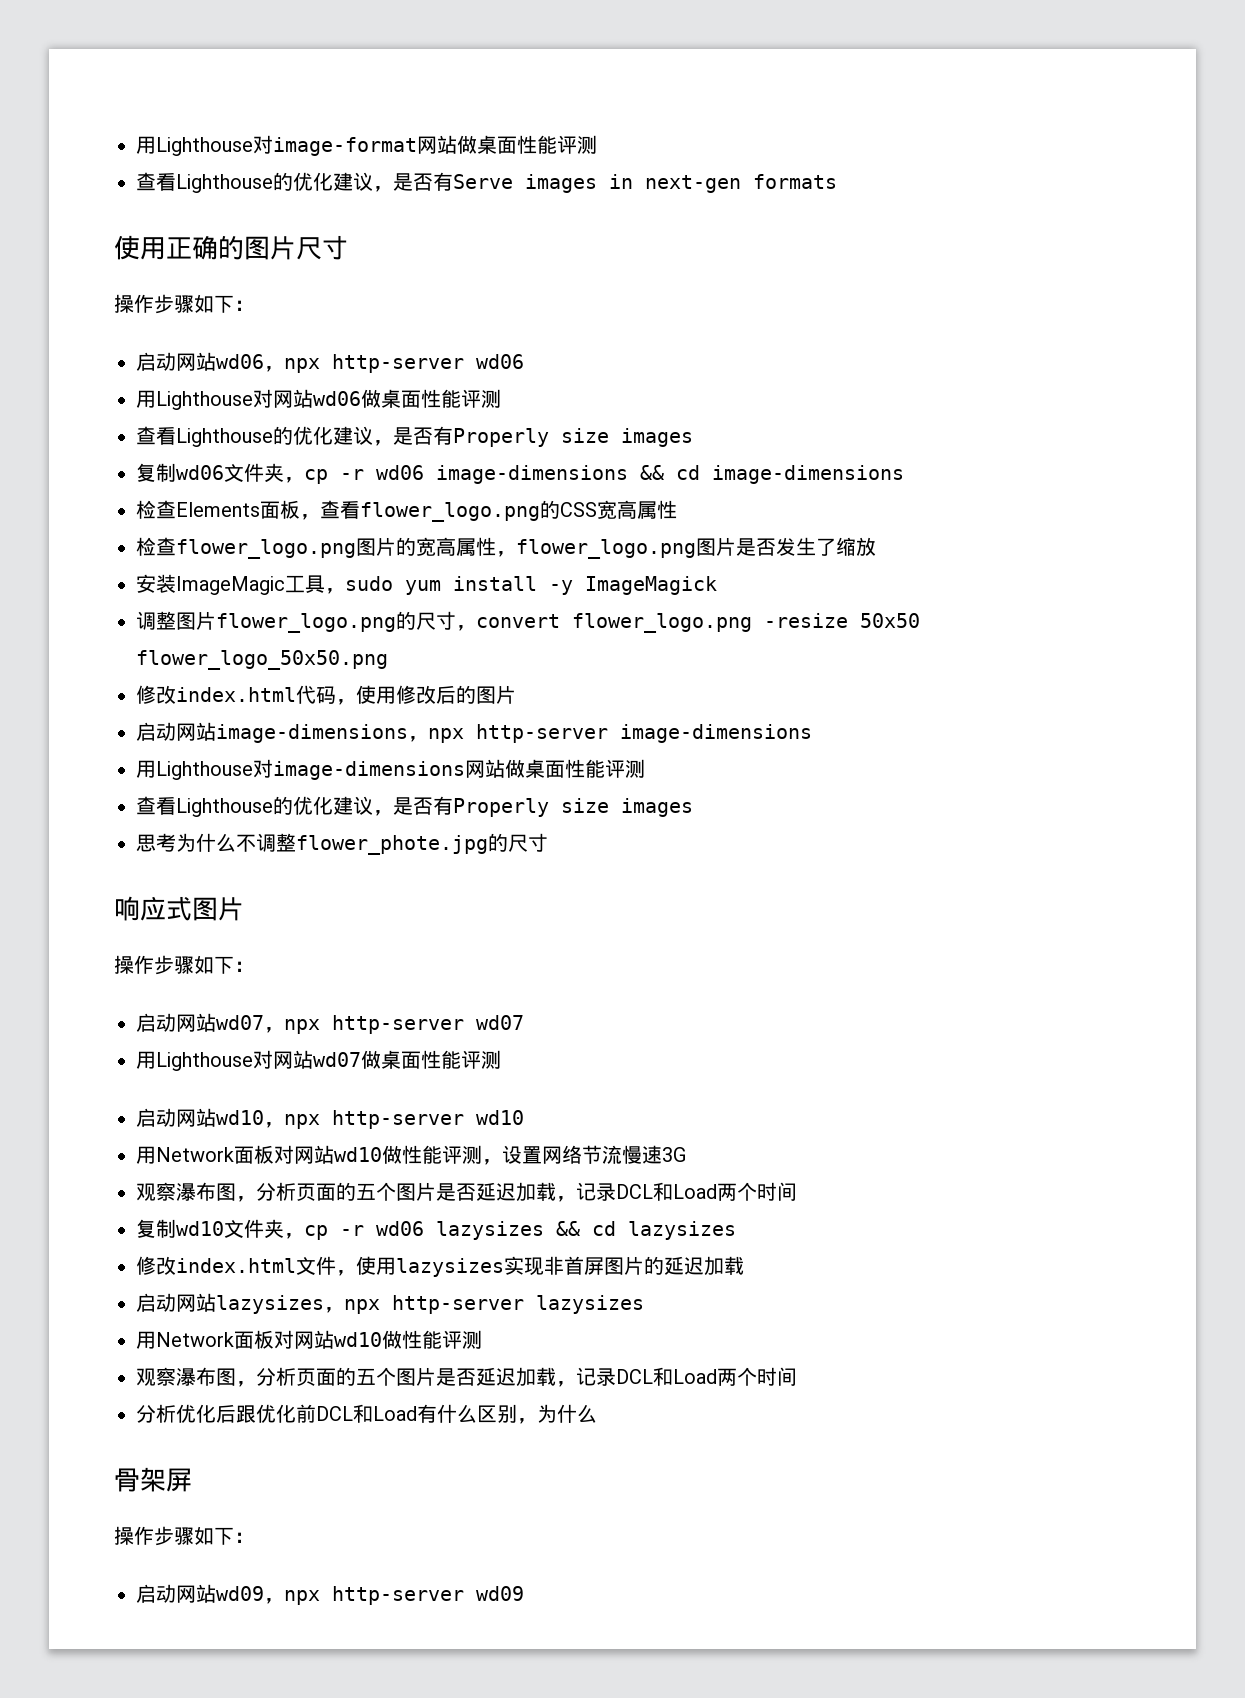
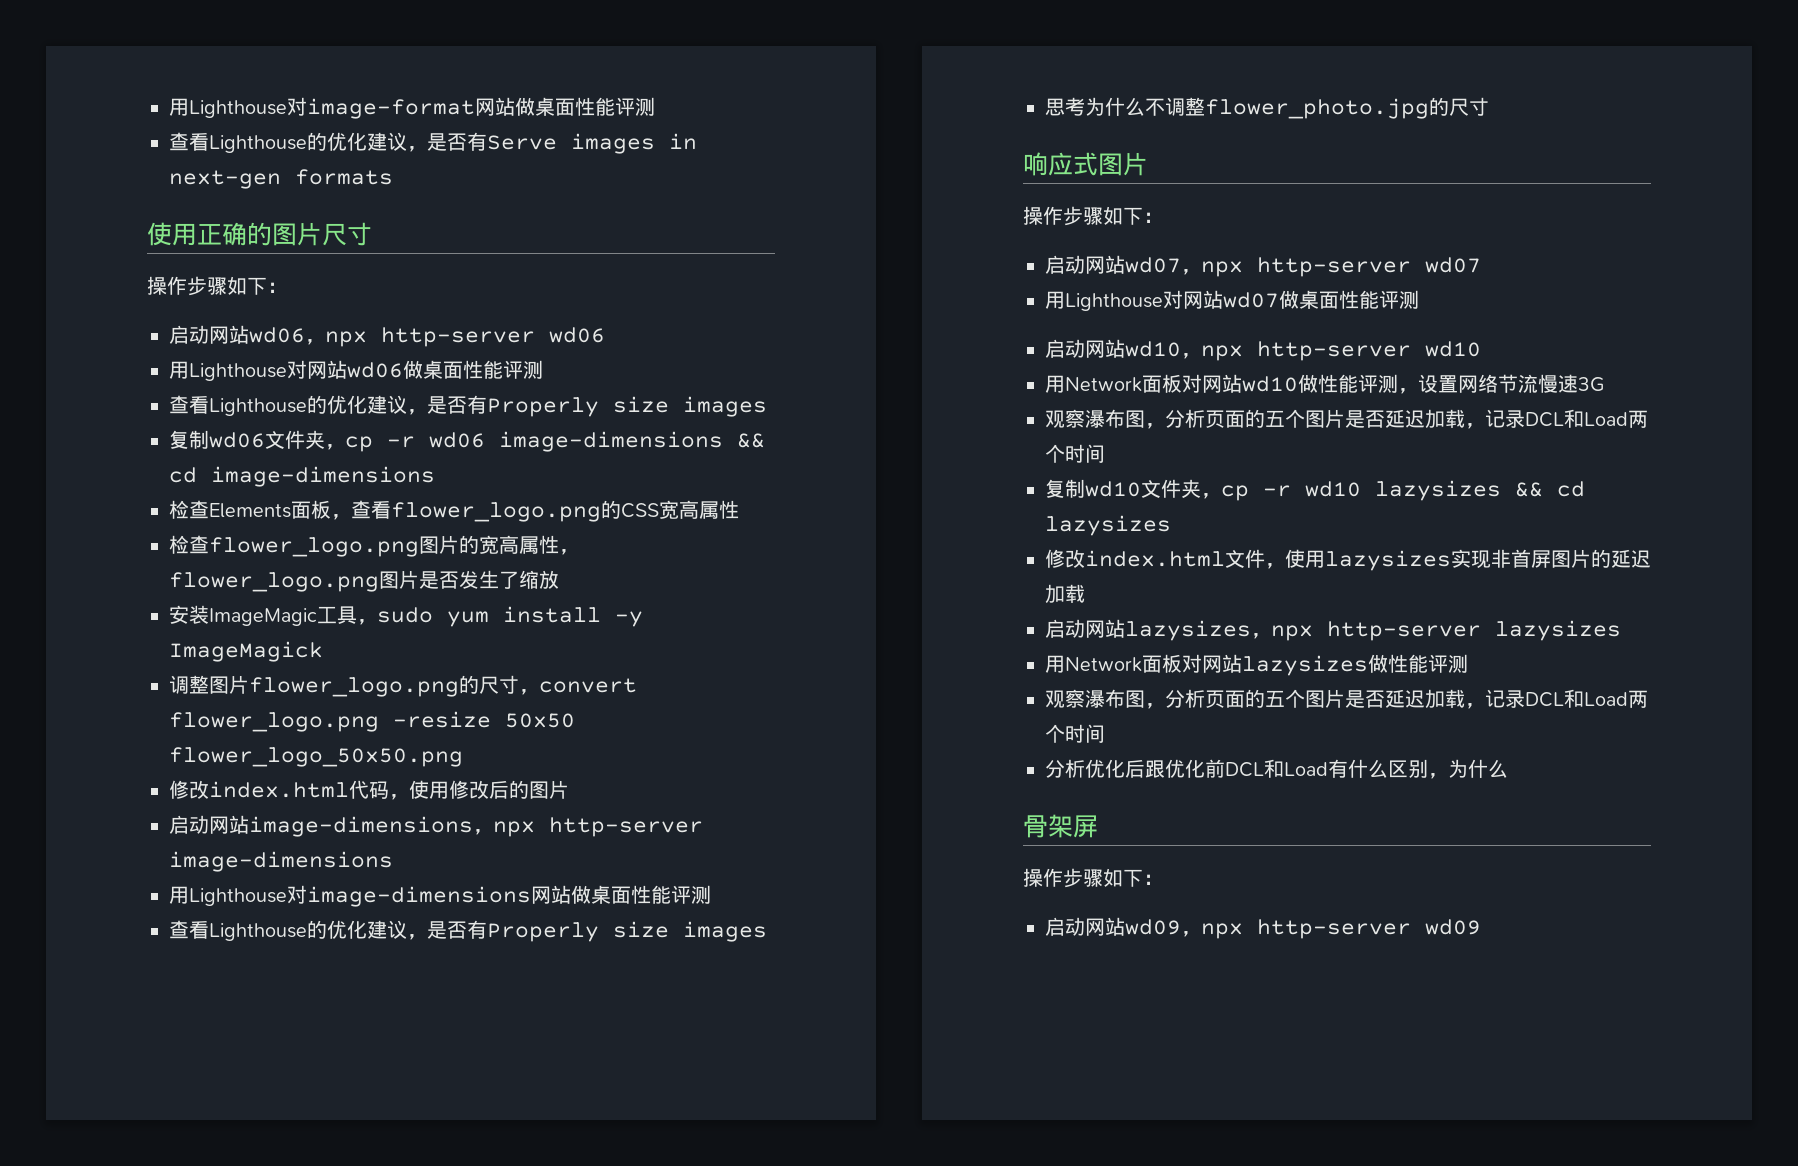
[296,835,488,855] flower_phote.jpg -> [1205,98,1429,119] flower_photo.jpg
[376,1221,424,1236] wd06 -> [1305,481,1361,497] wd10
[334,1332,382,1347] wd10 -> [1242,655,1368,676] lazysizes

